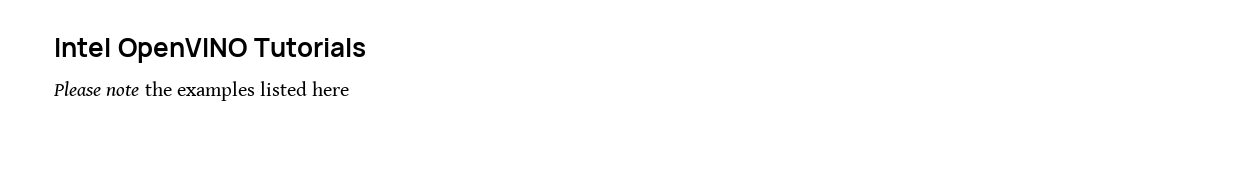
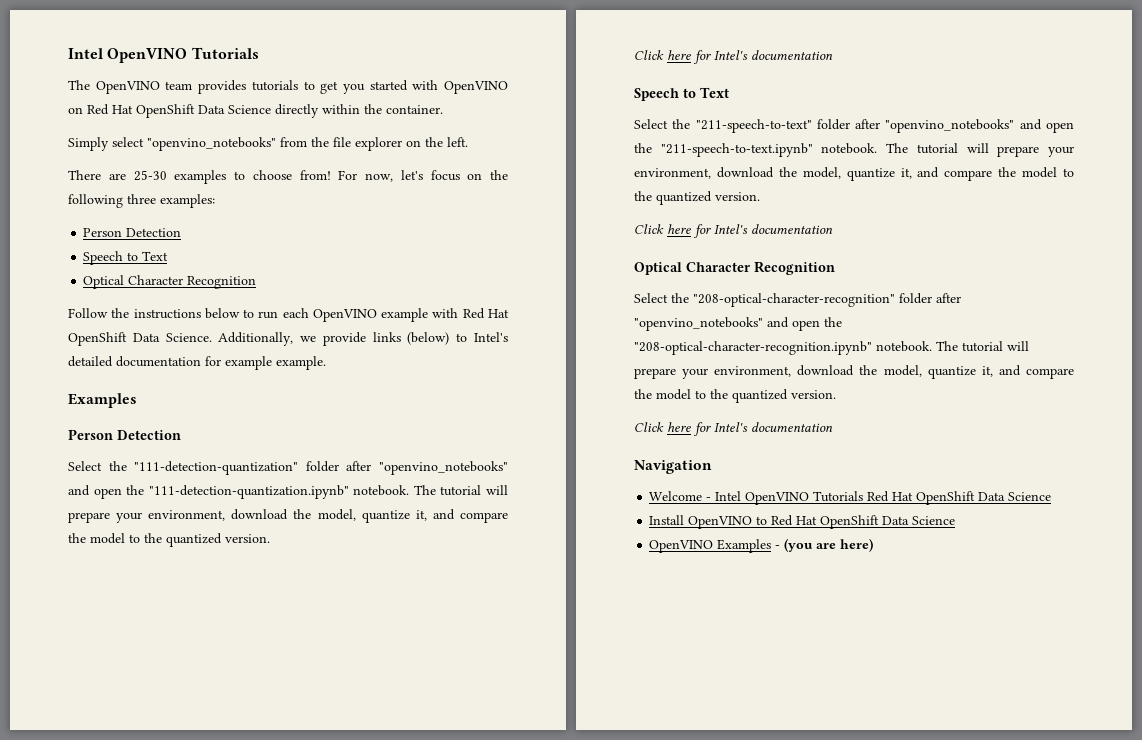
[53,81,350,101] Please note the examples listed here -> [68,80,508,94] [68,104,443,118] [68,137,468,151] [68,170,508,184] [68,194,215,208] [83,228,182,237] [83,251,169,265] [83,275,257,289] [68,308,509,322] [68,332,508,346] [68,356,326,370] [68,393,137,408] [68,429,181,440] [68,461,508,475] [68,485,508,499] [68,509,508,523] [68,533,270,547] [634,50,833,64] [634,87,729,101] [634,119,1074,133] [634,143,1074,157] [634,167,1074,181] [634,191,760,205] [634,224,833,238] [634,261,835,275] [634,293,961,307] [634,317,842,331] [634,341,1029,355] [634,365,1074,379] [634,389,836,403] [634,422,833,436] [634,460,712,474] [649,491,1052,505] [649,515,956,529] [649,538,874,553] The OpenVINO team provides tutorials to get you started with OpenVINO on Red Hat OpenShift Data Science directly within the container. // Simply select "openvino_notebooks" from the file explorer on the left. // There are 25-30 examples to choose from! For now, let's focus on the following three examples: // Person Detection // Speech to Text // Optical Character Recognition // Follow the instructions below to run each OpenVINO example with Red Hat OpenShift Data Science. Additionally, we provide links (below) to Intel's detailed documentation for example example. // Examples // Person Detection // Select the "111-detection-quantization" folder after "openvino_notebooks" and open the "111-detection-quantization.ipynb" notebook. The tutorial will prepare your environment, download the model, quantize it, and compare the model to the quantized version. // Click here for Intel's documentation // Speech to Text // Select the "211-speech-to-text" folder after "openvino_notebooks" and open the "211-speech-to-text.ipynb" notebook. The tutorial will prepare your environment, download the model, quantize it, and compare the model to the quantized version. // Click here for Intel's documentation // Optical Character Recognition // Select the "208-optical-character-recognition" folder after "openvino_notebooks" and open the "208-optical-character-recognition.ipynb" notebook. The tutorial will prepare your environment, download the model, quantize it, and compare the model to the quantized version. // Click here for Intel's documentation // Navigation // Welcome - Intel OpenVINO Tutorials Red Hat OpenShift Data Science // Install OpenVINO to Red Hat OpenShift Data Science // OpenVINO Examples - (you are here)

